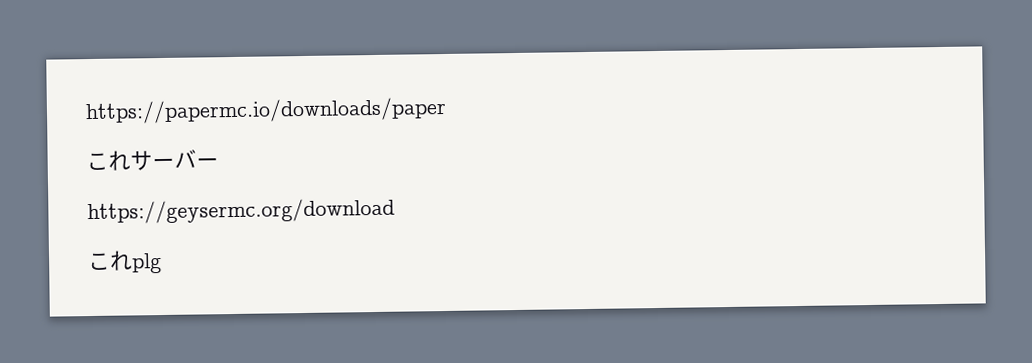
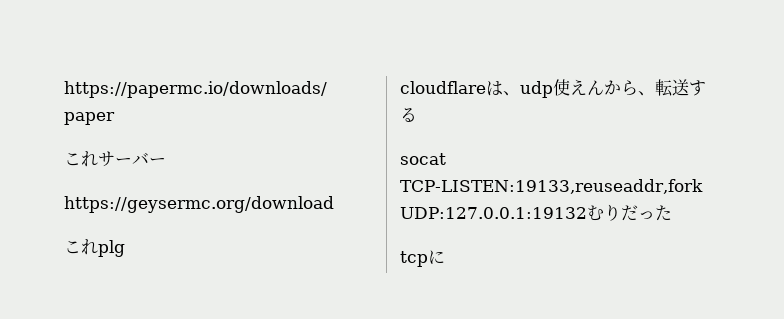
(162, 263) none -> [400,79,706,98] [400,107,417,122] [400,153,446,165] [400,179,703,194] [400,204,672,221] [400,250,445,267] // cloudflareは、udp使えんから、転送する // socat TCP-LISTEN:19133,reuseaddr,fork UDP:127.0.0.1:19132むりだった // tcpに

